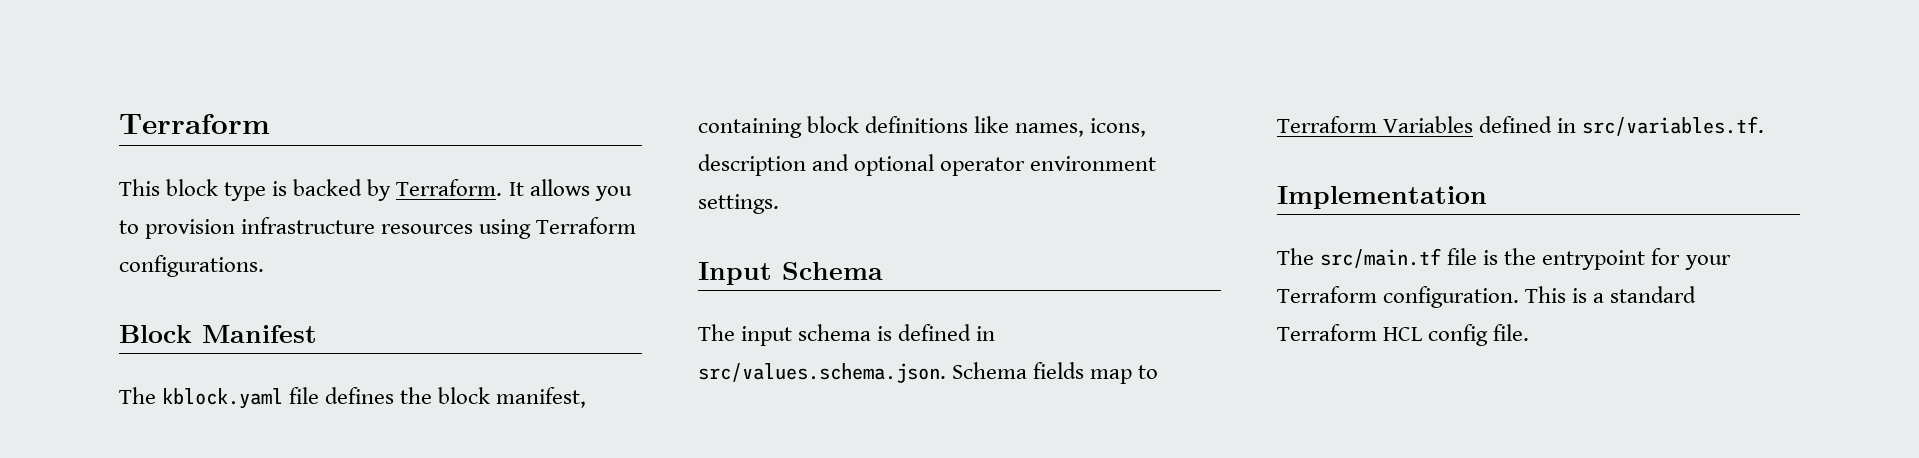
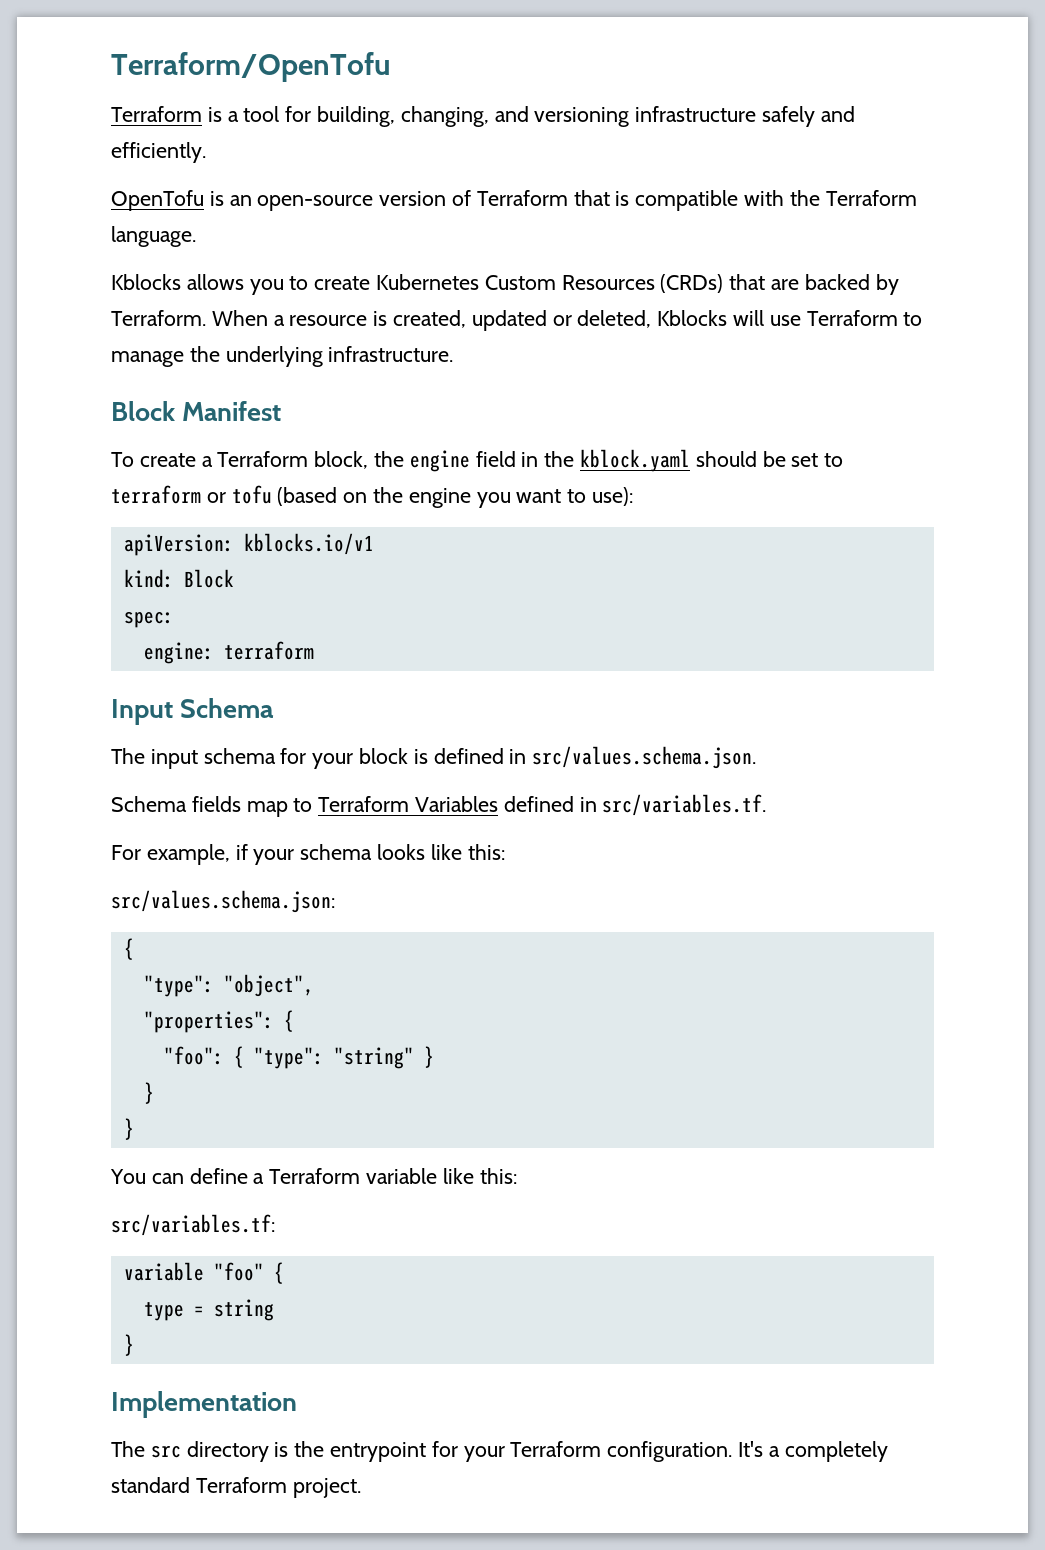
[119,114,270,134] [119,179,632,201] [119,217,637,239] [119,255,264,277] [119,325,317,343] [119,387,587,409] [698,116,1147,138] [698,154,1157,176] [698,194,779,214] Terraform // This block type is backed by Terraform. It allows you to provision infrastructure resources using Terraform configurations. // Block Manifest // The kblock.yaml file defines the block manifest, containing block definitions like names, icons, description and optional operator environment settings. -> [111,52,391,82] [111,106,855,127] [111,142,206,163] [111,190,917,211] [111,226,196,247] [111,274,899,295] [111,310,923,331] [111,346,454,367] [111,401,282,421] [111,449,844,472] [111,485,634,508] [123,533,374,556] [123,569,234,588] [123,611,174,628] [143,641,314,664] Terraform/OpenTofu // Terraform is a tool for building, changing, and versioning infrastructure safely and efficiently. // OpenTofu is an open-source version of Terraform that is compatible with the Terraform language. // Kblocks allows you to create Kubernetes Custom Resources (CRDs) that are backed by Terraform. When a resource is created, updated or deleted, Kblocks will use Terraform to manage the underlying infrastructure. // Block Manifest // To create a Terraform block, the engine field in the kblock.yaml should be set to terraform or tofu (based on the engine you want to use): // apiVersion: kblocks.io/v1 // kind: Block // spec: // engine: terraform
(872, 332) none -> [280,748,409,769] for your block
(946, 373) none -> (757, 757) //
(1765, 126) none -> [111,844,505,865] [111,890,335,913] [123,938,134,960] [143,974,314,997] [143,1010,294,1033] [163,1046,434,1069] [143,1082,154,1104] [123,1118,134,1140] [110,1168,517,1184] [111,1214,275,1236] [123,1262,284,1284] [143,1299,274,1321] [123,1334,134,1356] // For example, if your schema looks like this: // src/values.schema.json: // { // "type": "object", // "properties": { // "foo": { "type": "string" } // } // } // You can define a Terraform variable like this: // src/variables.tf: // variable "foo" { // type = string // }
[1320,248,1478,268] src/main.tf file -> [150,1441,269,1462] src directory
[1525,286,1697,303] [1277,324,1530,346] This is a standard Terraform HCL config file. -> [738,1441,888,1462] [111,1477,361,1498] It's a completely standard Terraform project.

